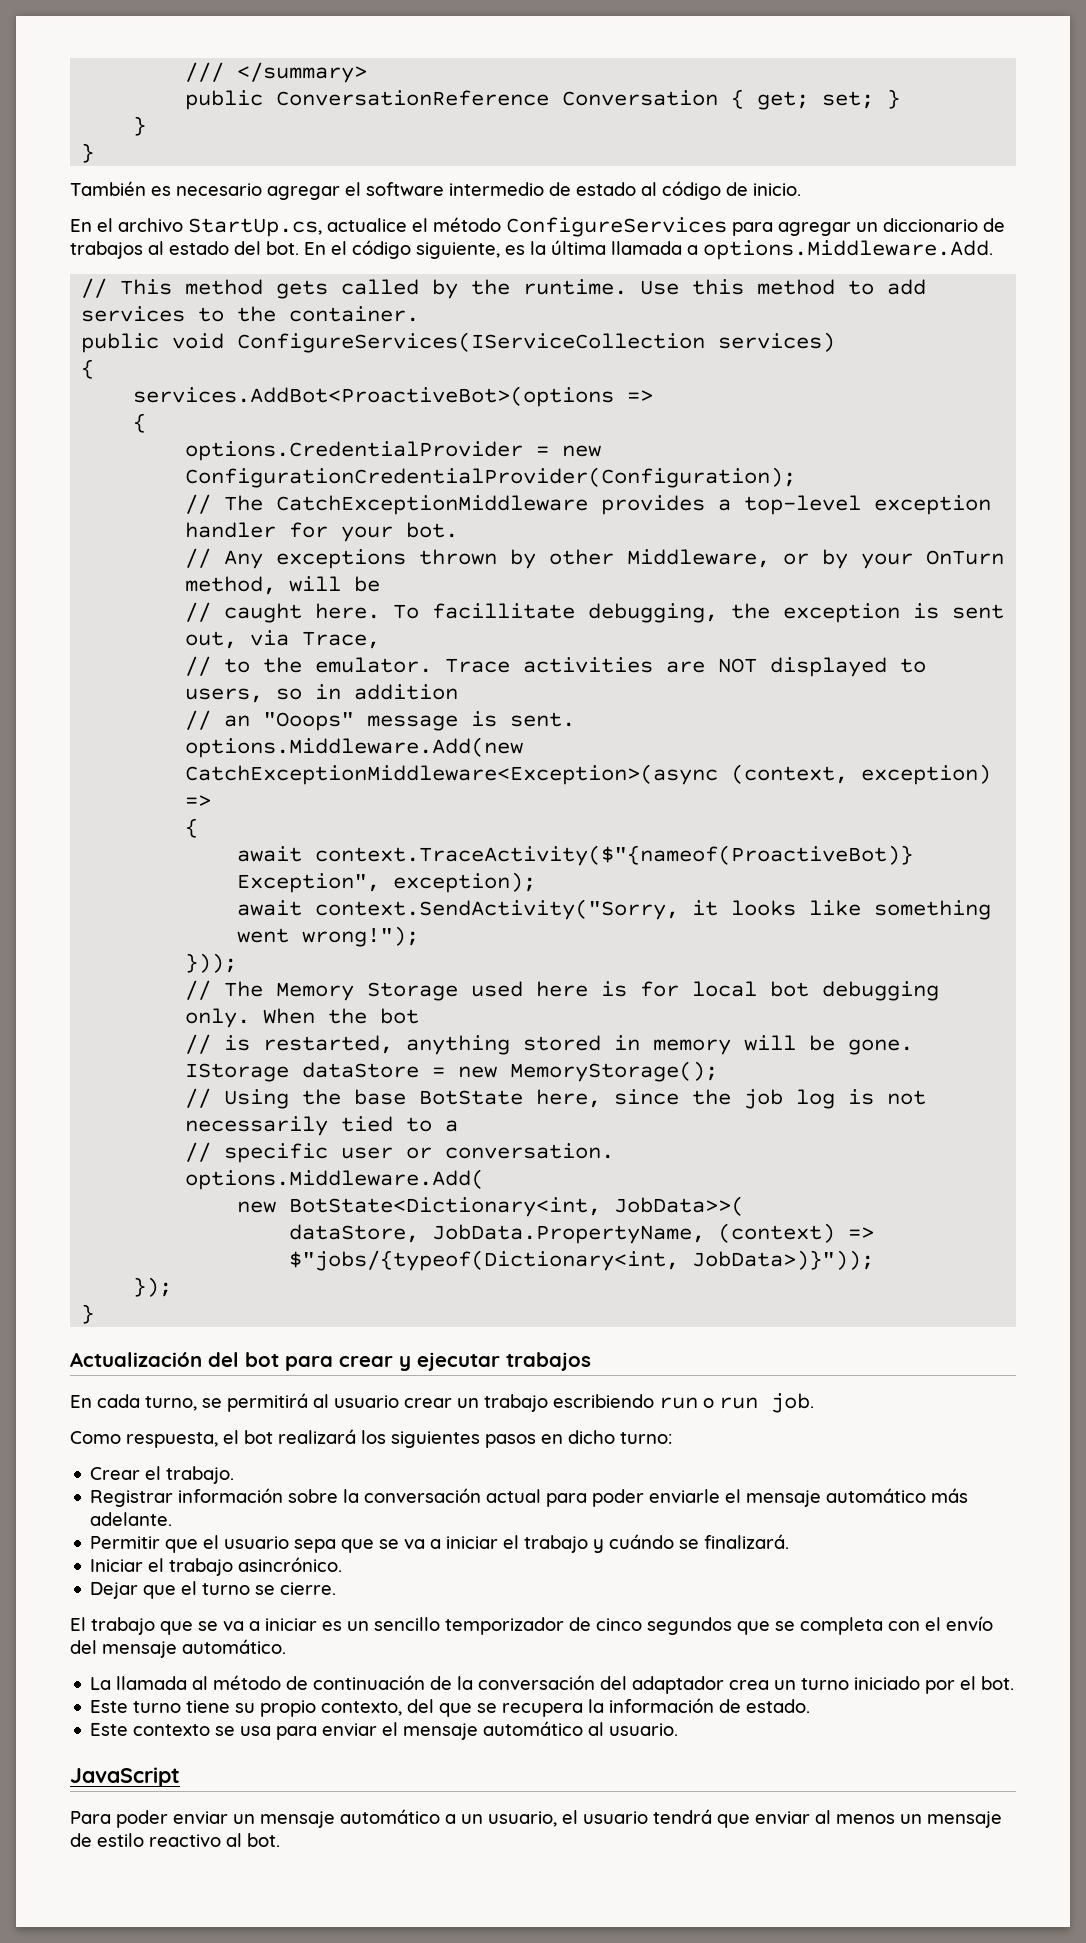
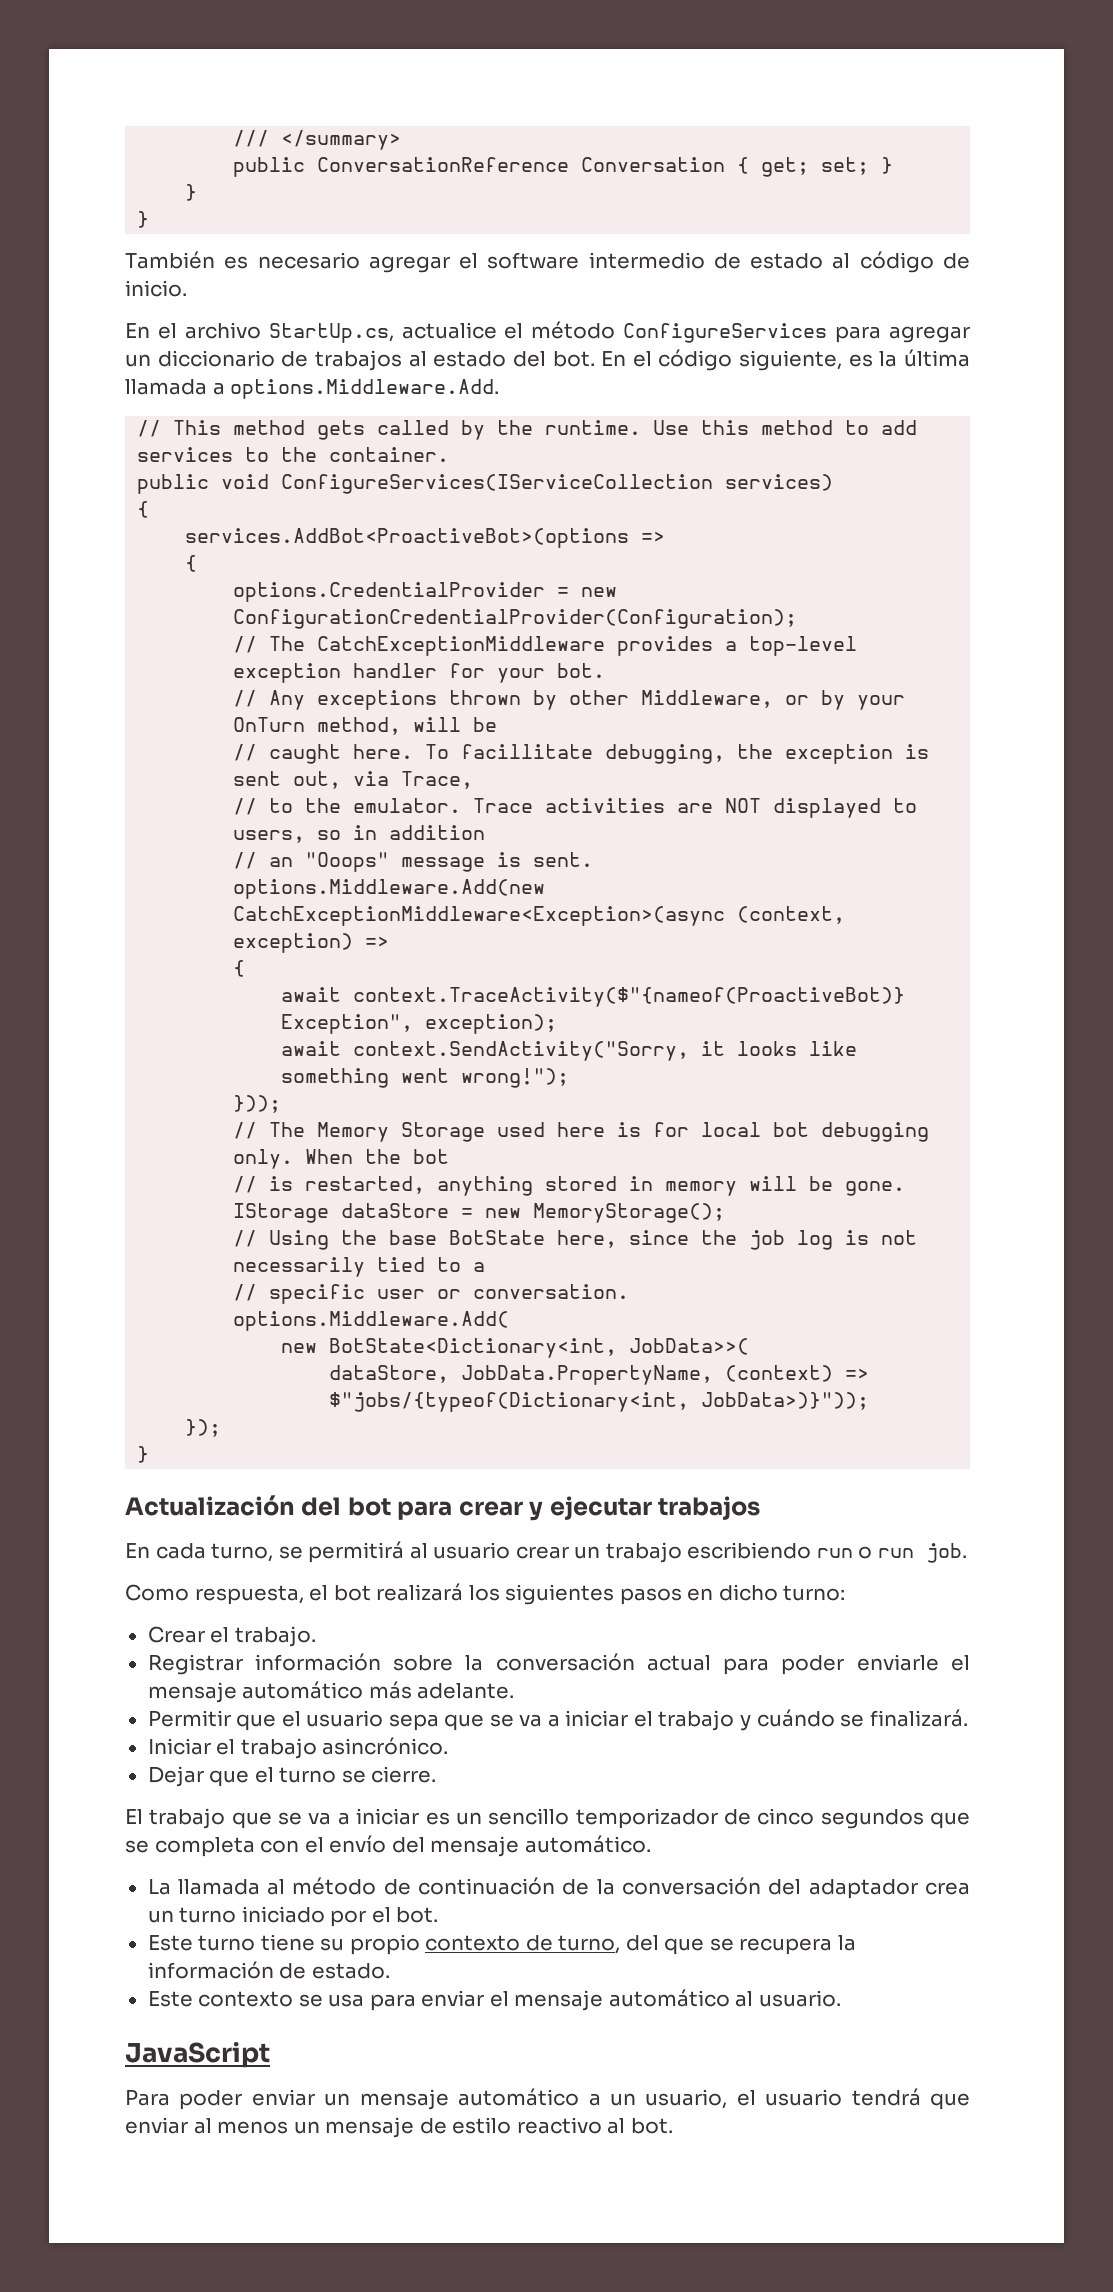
[321,1701,403,1716] contexto, -> [425,1935,621,1954] contexto de turno,

